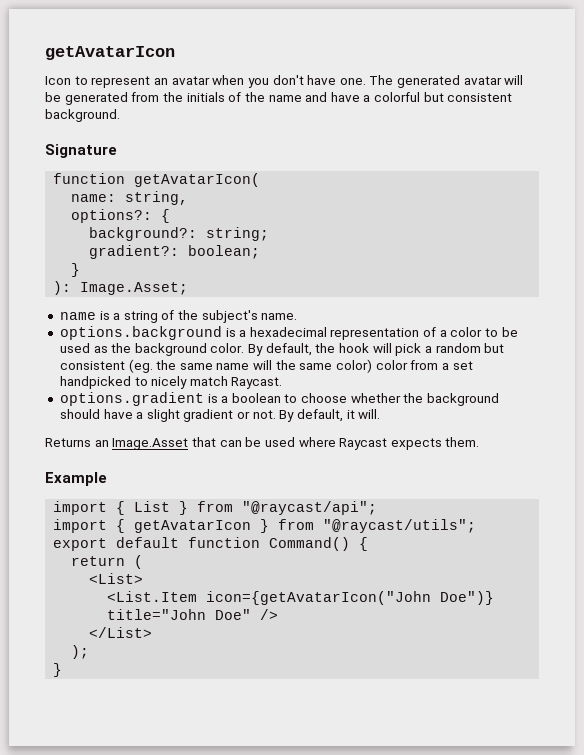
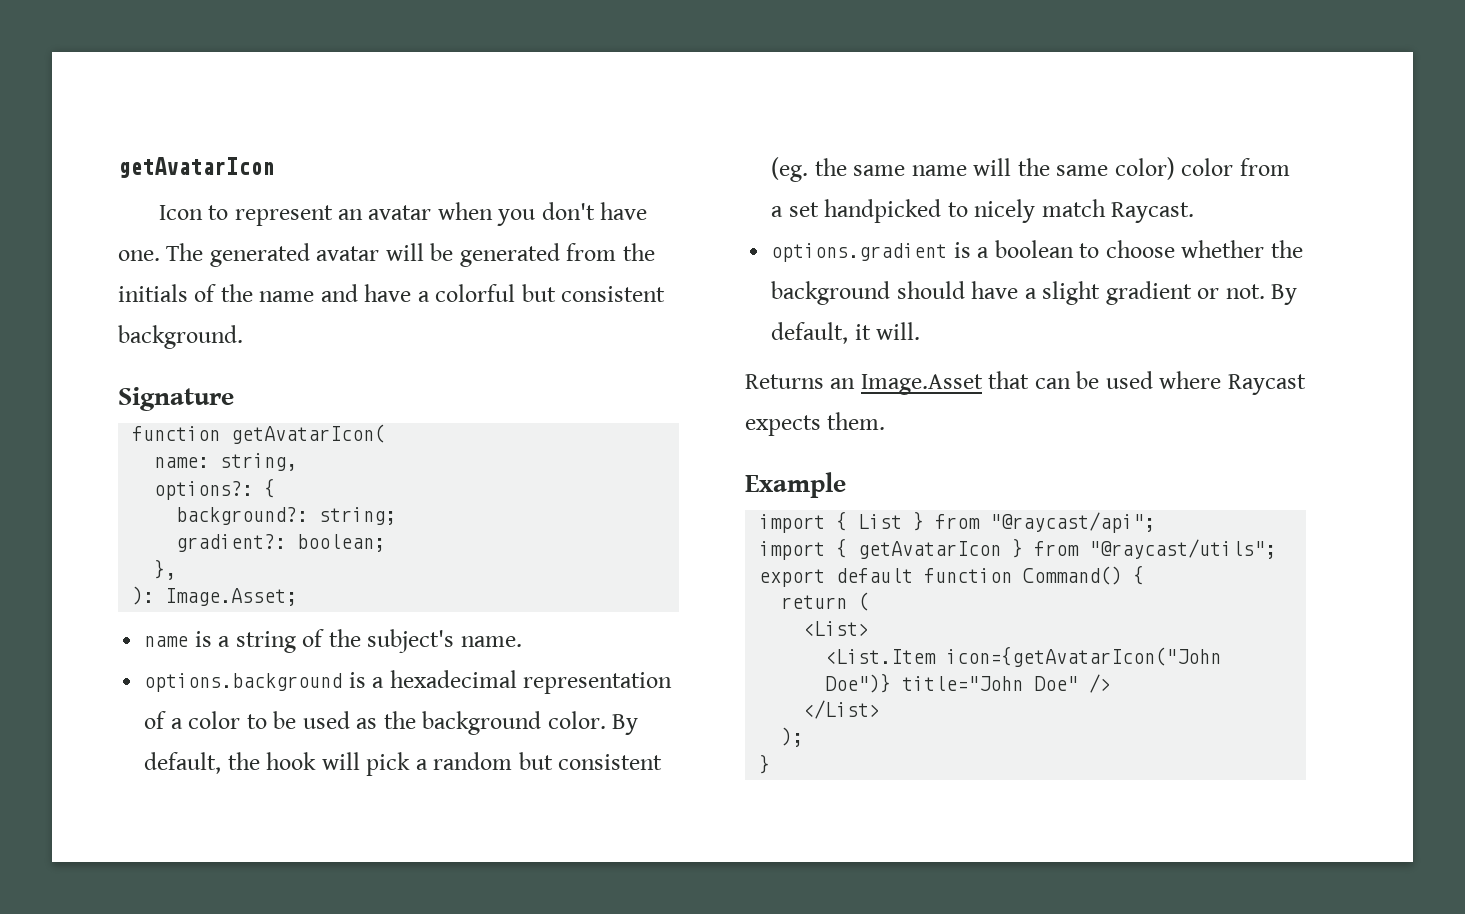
[71,263,81,277] } -> [154,559,177,580] },

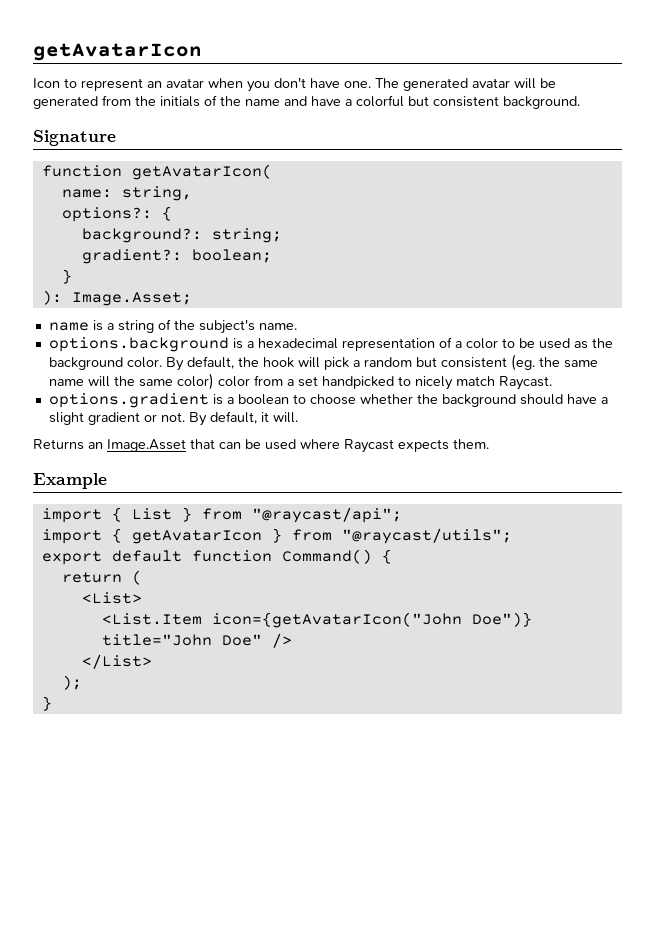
[154,559,177,580] }, -> [61,269,72,284] }

